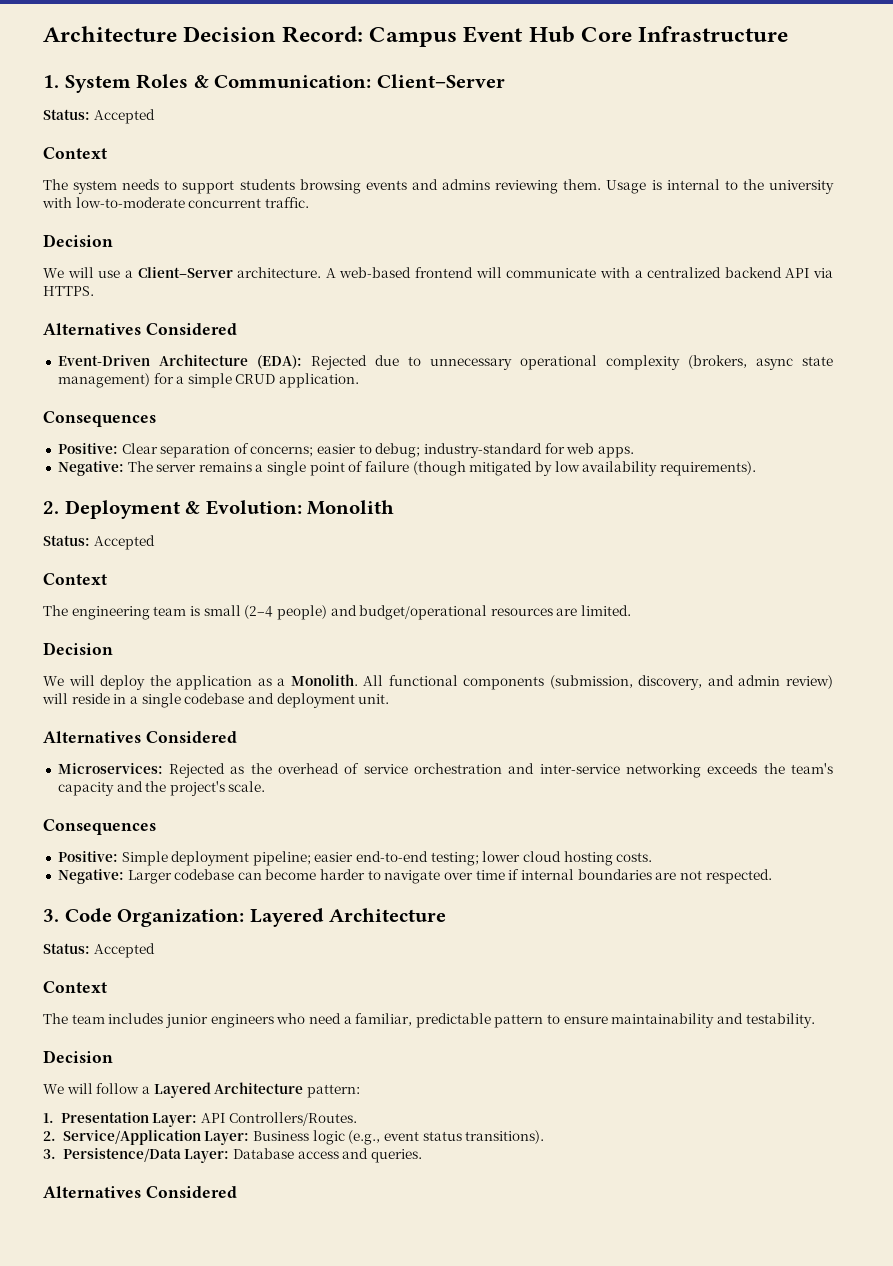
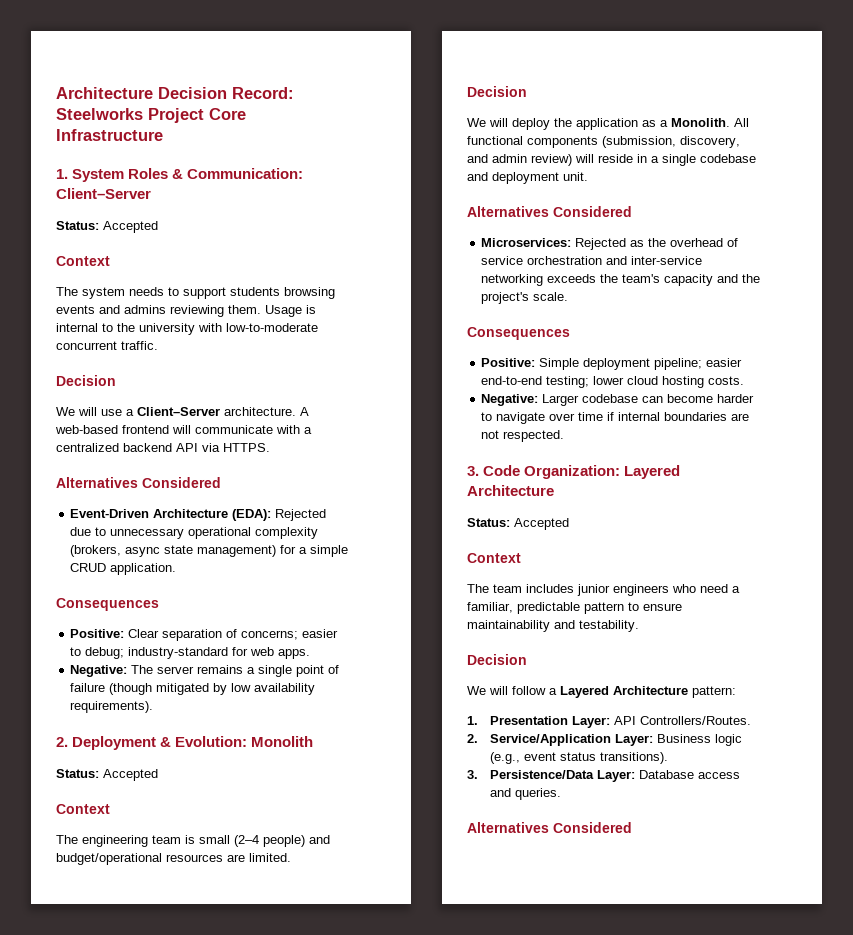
[369,26,575,47] Campus Event Hub -> [56,108,204,123] Steelworks Project

